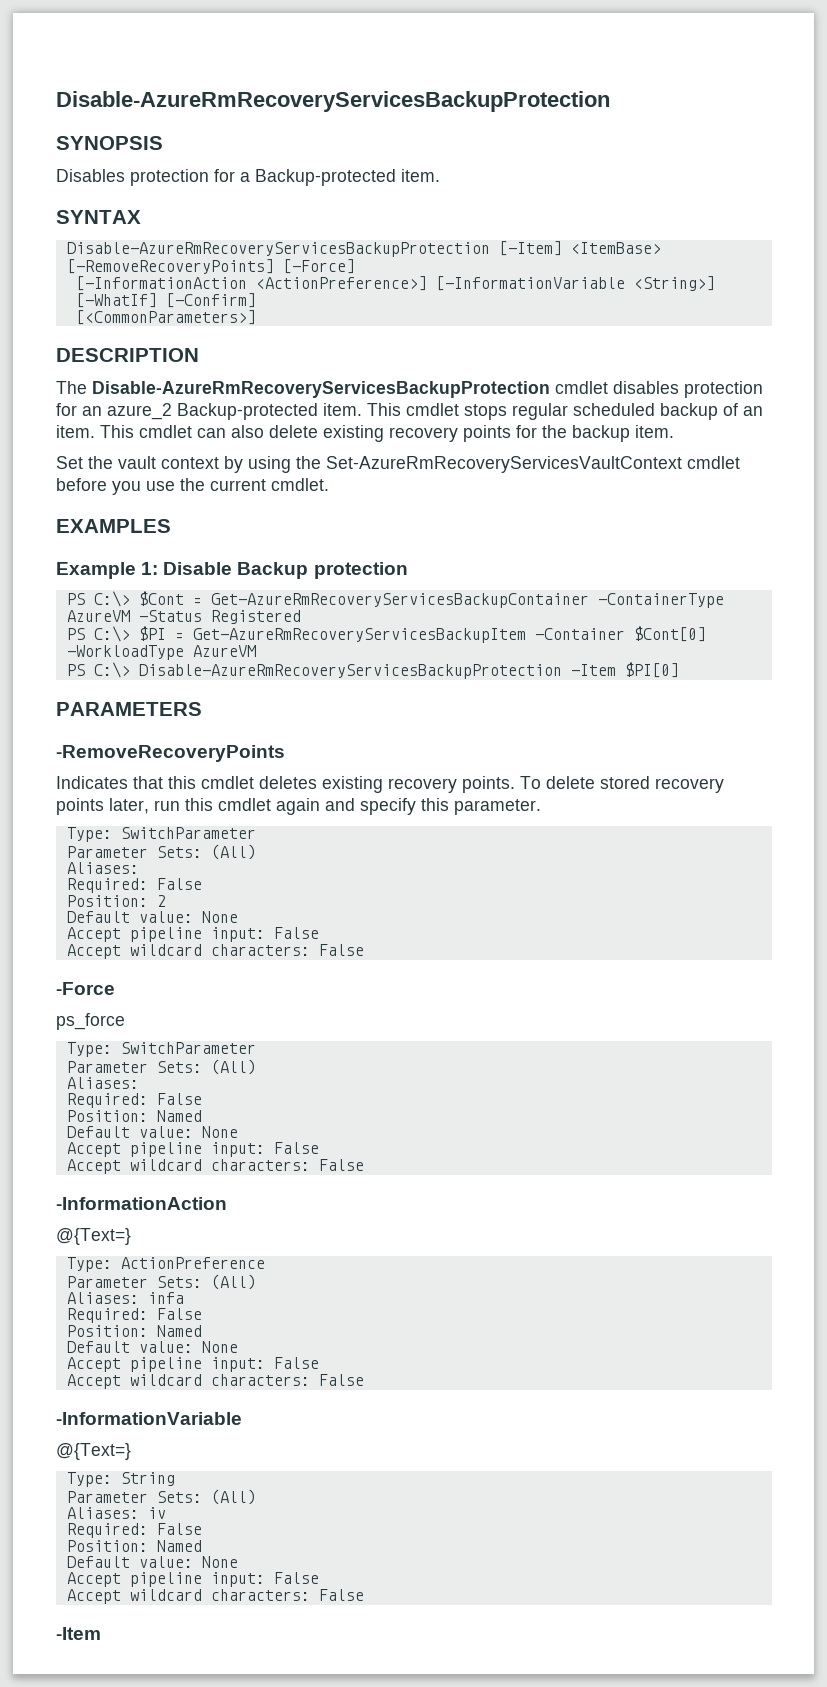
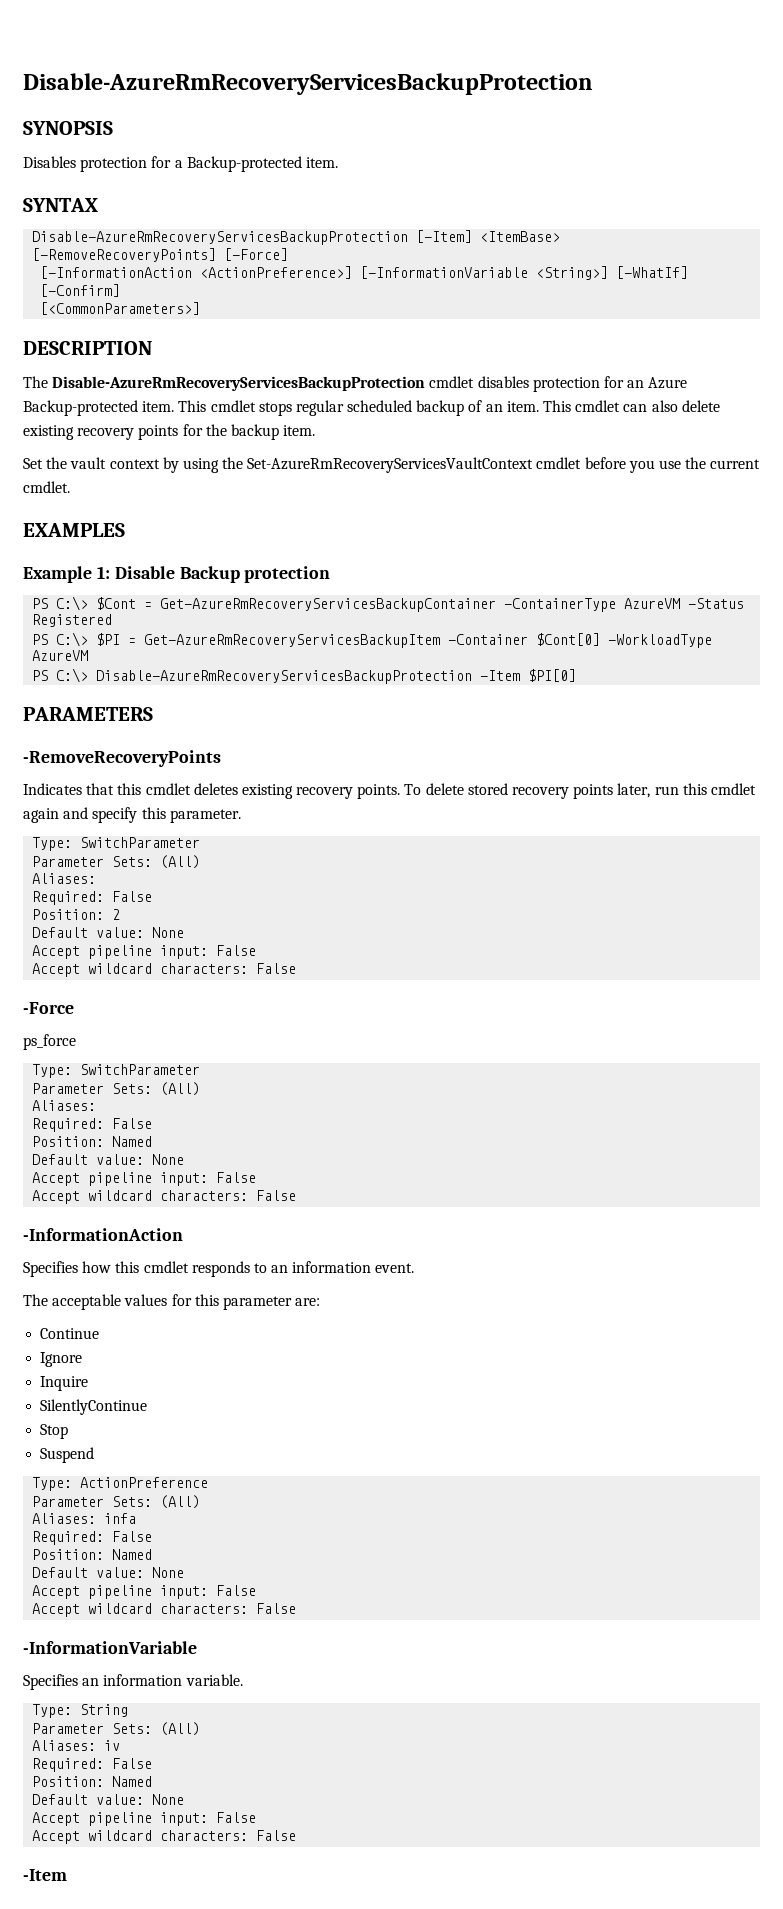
[107,403,172,420] azure_2 -> [648,377,688,389] Azure
[56,1228,131,1245] @{Text=} -> [23,1261,415,1277] [23,1294,321,1310] [40,1328,100,1339] [40,1352,83,1367] [40,1376,89,1391] [40,1399,148,1415] [40,1424,69,1439] [40,1447,95,1463] Specifies how this cmdlet responds to an information event. // The acceptable values for this parameter are: // Continue // Ignore // Inquire // SilentlyContinue // Stop // Suspend
[56,1443,131,1460] @{Text=} -> [23,1674,243,1690] Specifies an information variable.

